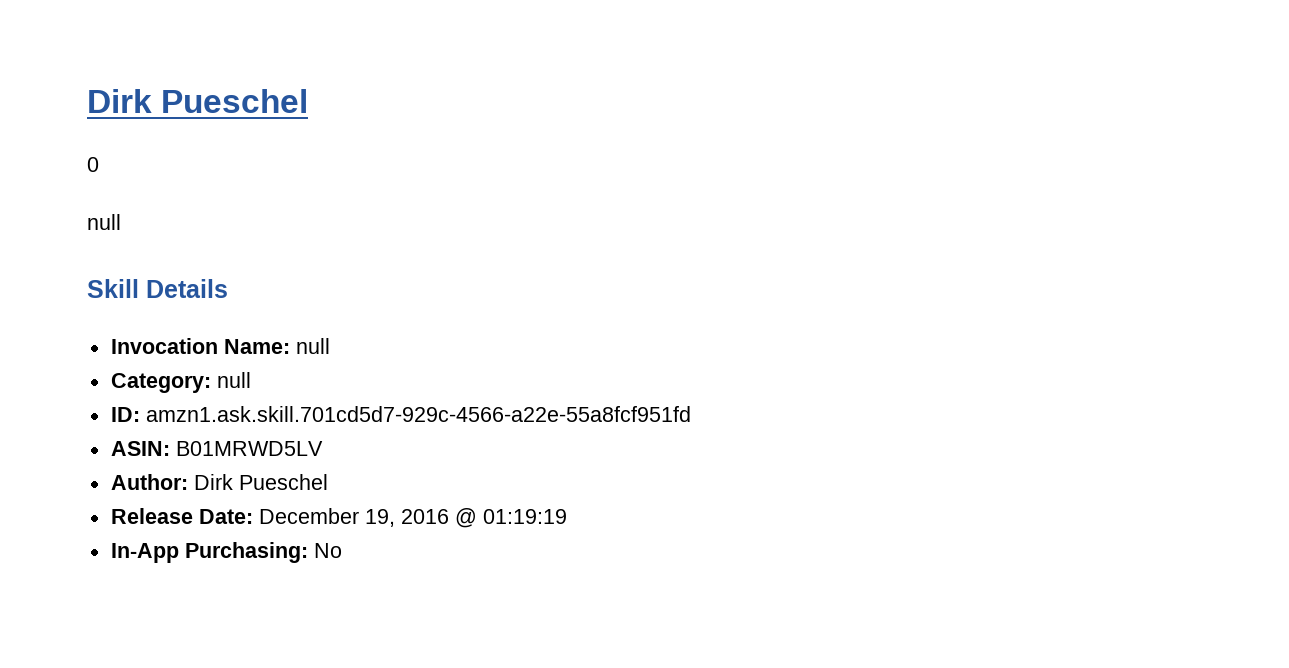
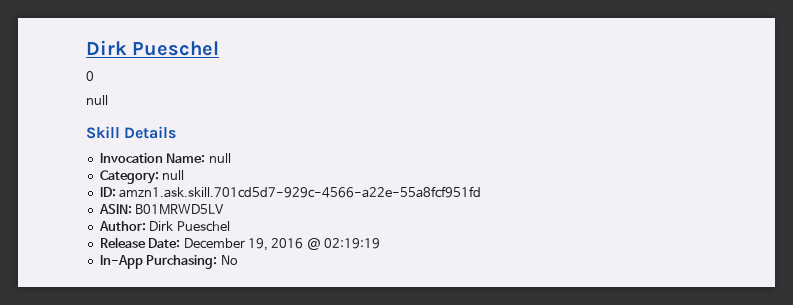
[482,509,567,524] 01:19:19 -> [324,238,380,249] 02:19:19

